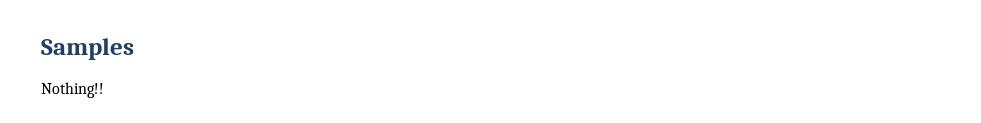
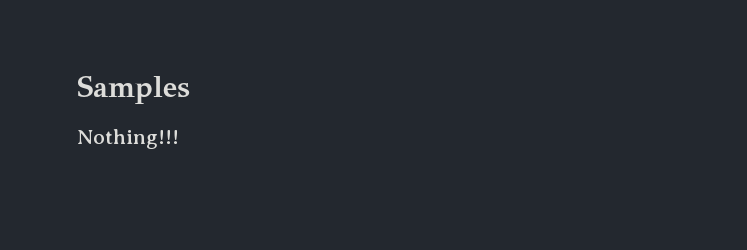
[41,82,104,98] Nothing!! -> [77,129,179,149] Nothing!!!

